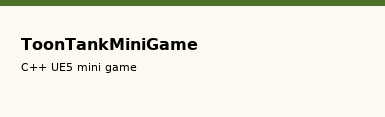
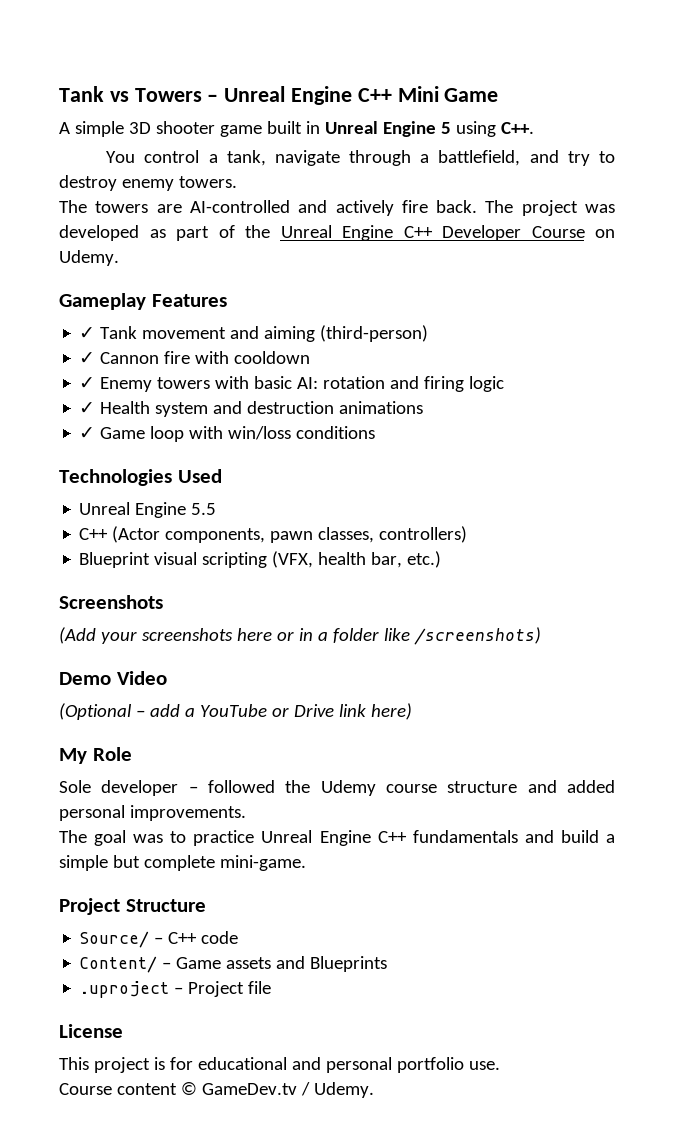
[21,38,198,50] [21,63,137,73] ToonTankMiniGame // C++ UE5 mini game -> [59,86,499,105] [59,121,534,137] [106,150,616,166] [59,175,237,191] [59,200,615,216] [59,225,615,241] [59,250,119,266] [59,293,227,310] [79,325,429,342] [79,351,311,364] [79,376,505,392] [79,401,424,417] [79,426,376,442] [59,469,222,486] [79,502,217,518] [79,526,468,543] [79,551,442,568] [59,595,163,609] [59,627,541,645] [59,671,167,685] [59,703,412,720] [59,747,132,764] [59,780,615,796] [59,805,246,821] [59,830,616,846] [59,855,306,871] [59,898,206,915] [79,931,239,948] [79,956,388,973] [79,981,272,998] [59,1024,123,1038] [59,1057,500,1073] [59,1082,374,1098] Tank vs Towers – Unreal Engine C++ Mini Game // A simple 3D shooter game built in Unreal Engine 5 using C++. // You control a tank, navigate through a battlefield, and try to destroy enemy towers. // The towers are AI-controlled and actively fire back. The project was developed as part of the Unreal Engine C++ Developer Course on Udemy. // Gameplay Features // ✓ Tank movement and aiming (third-person) // ✓ Cannon fire with cooldown // ✓ Enemy towers with basic AI: rotation and firing logic // ✓ Health system and destruction animations // ✓ Game loop with win/loss conditions // Technologies Used // Unreal Engine 5.5 // C++ (Actor components, pawn classes, controllers) // Blueprint visual scripting (VFX, health bar, etc.) // Screenshots // (Add your screenshots here or in a folder like /screenshots) // Demo Video // (Optional – add a YouTube or Drive link here) // My Role // Sole developer – followed the Udemy course structure and added personal improvements. // The goal was to practice Unreal Engine C++ fundamentals and build a simple but complete mini-game. // Project Structure // Source/ – C++ code // Content/ – Game assets and Blueprints // .uproject – Project file // License // This project is for educational and personal portfolio use. // Course content © GameDev.tv / Udemy.

